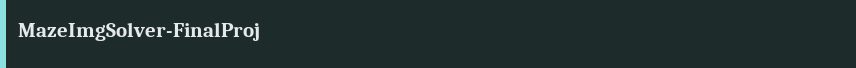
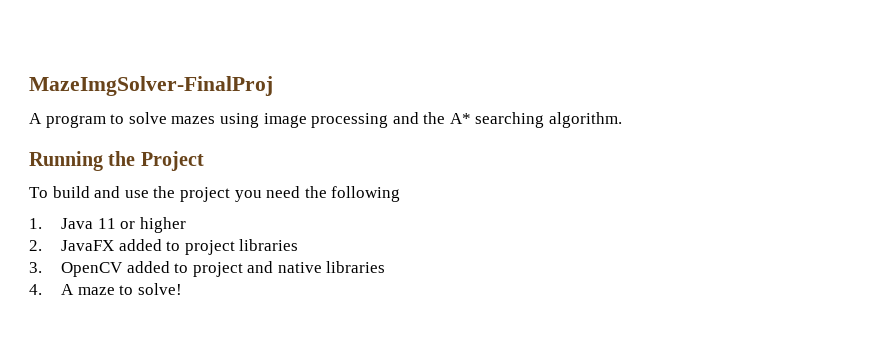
(260, 31) none -> [29,112,623,128] [29,151,204,171] [29,186,401,202] [29,217,186,233] [29,239,299,255] [29,261,386,277] [29,283,182,295] // A program to solve mazes using image processing and the A* searching algorithm. // Running the Project // To build and use the project you need the following // 1. Java 11 or higher // 2. JavaFX added to project libraries // 3. OpenCV added to project and native libraries // 4. A maze to solve!

